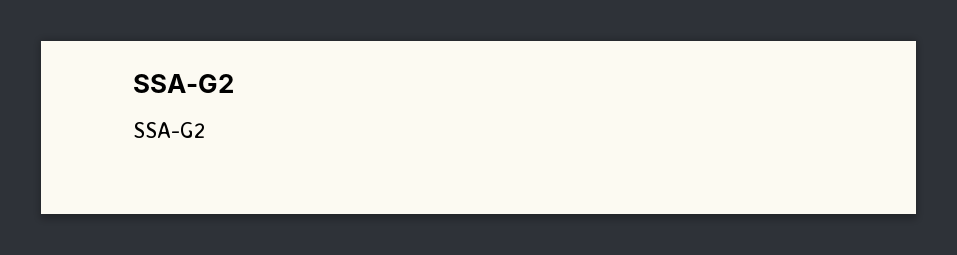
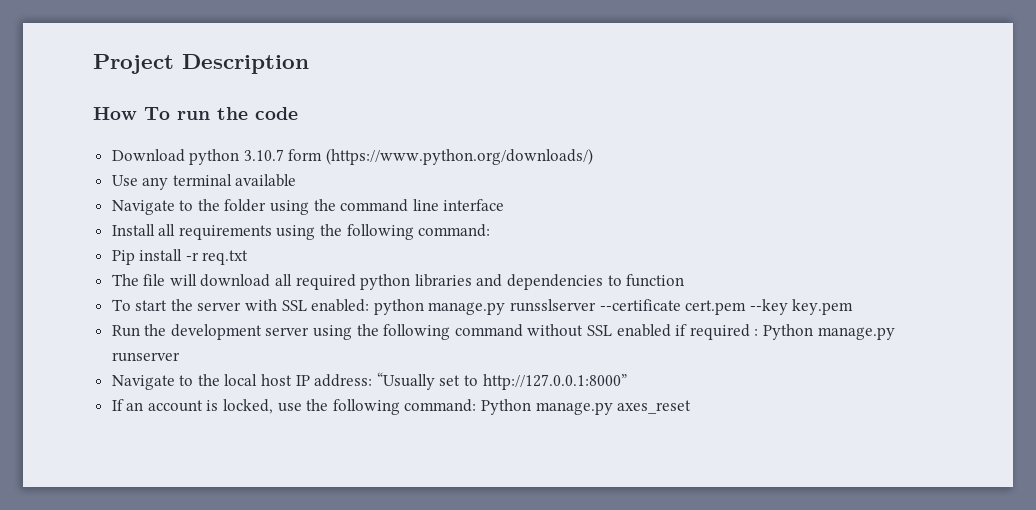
[133,74,234,93] [133,122,205,138] SSA-G2 // SSA-G2 -> [93,54,309,74] [93,107,298,120] [111,148,594,165] [111,174,297,190] [111,199,505,215] [111,224,491,240] [111,249,249,265] [111,274,685,290] [111,299,854,315] [111,324,895,340] [111,352,180,362] [111,372,627,390] [111,399,692,415] Project Description // How To run the code // Download python 3.10.7 form (https://www.python.org/downloads/) // Use any terminal available // Navigate to the folder using the command line interface // Install all requirements using the following command: // Pip install -r req.txt // The file will download all required python libraries and dependencies to function // To start the server with SSL enabled: python manage.py runsslserver --certificate cert.pem --key key.pem // Run the development server using the following command without SSL enabled if required : Python manage.py runserver // Navigate to the local host IP address: “Usually set to http://127.0.0.1:8000” // If an account is locked, use the following command: Python manage.py axes_reset

